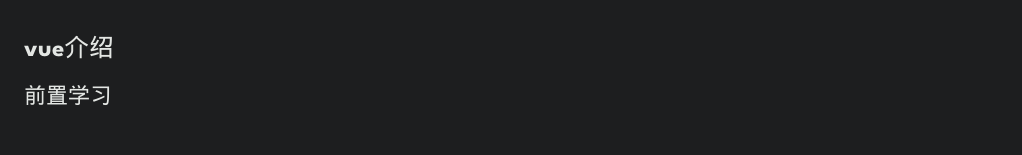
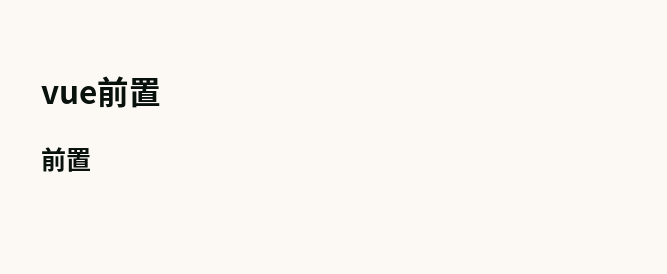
[64,35,114,59] [24,84,112,106] 介绍 // 前置学习 -> [97,76,161,108] [41,147,91,172] 前置 // 前置

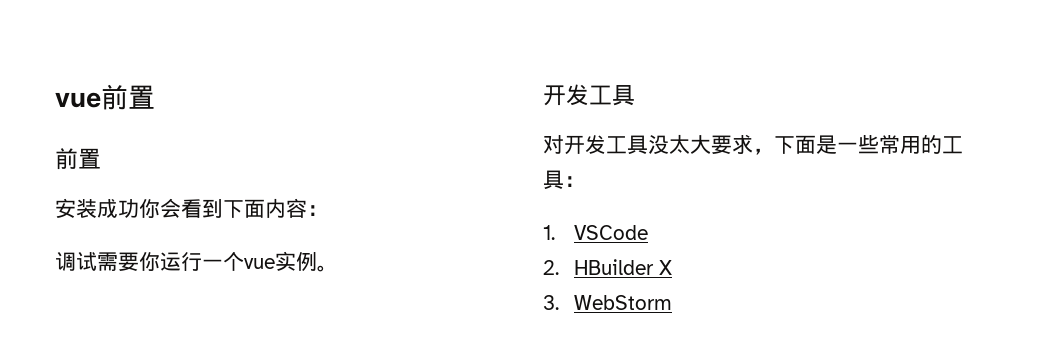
(91, 160) none -> [55,198,328,218] [55,251,338,272] [543,84,635,106] [543,134,963,155] [543,170,585,190] [543,225,649,240] [543,259,673,275] [543,295,673,310] // 安装成功你会看到下面内容： // 调试需要你运行一个vue实例。 // 开发工具 // 对开发工具没太大要求，下面是一些常用的工具： // 1. VSCode // 2. HBuilder X // 3. WebStorm

